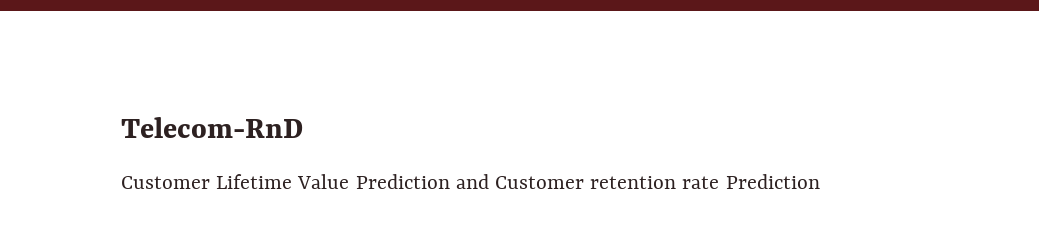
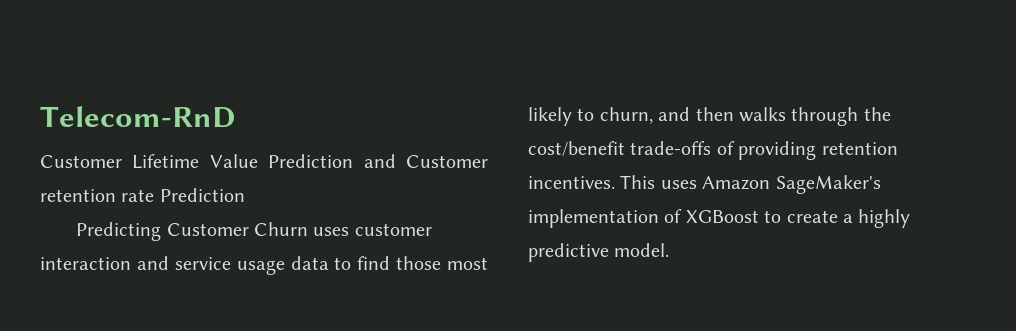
(820, 181) none -> [76,222,432,241] [40,256,488,275] [528,107,891,126] [528,141,898,160] [528,175,881,194] [528,209,911,228] [528,243,670,262] // Predicting Customer Churn uses customer interaction and service usage data to find those most likely to churn, and then walks through the cost/benefit trade-offs of providing retention incentives. This uses Amazon SageMaker's implementation of XGBoost to create a highly predictive model.

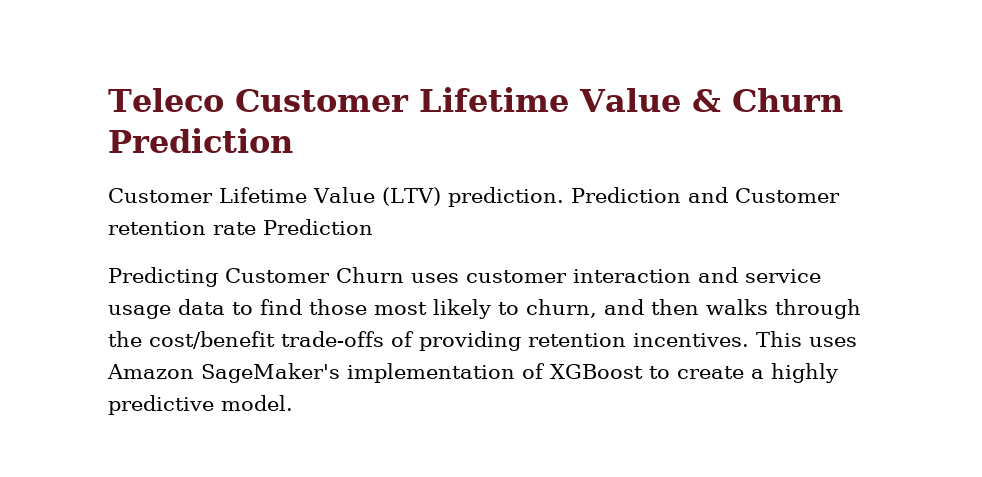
[40,106,236,128] [40,154,258,169] Telecom-RnD // Customer Lifetime Value -> [108,87,843,112] [108,128,293,153] [108,187,564,207] Teleco Customer Lifetime Value & Churn Prediction // Customer Lifetime Value (LTV) prediction.

